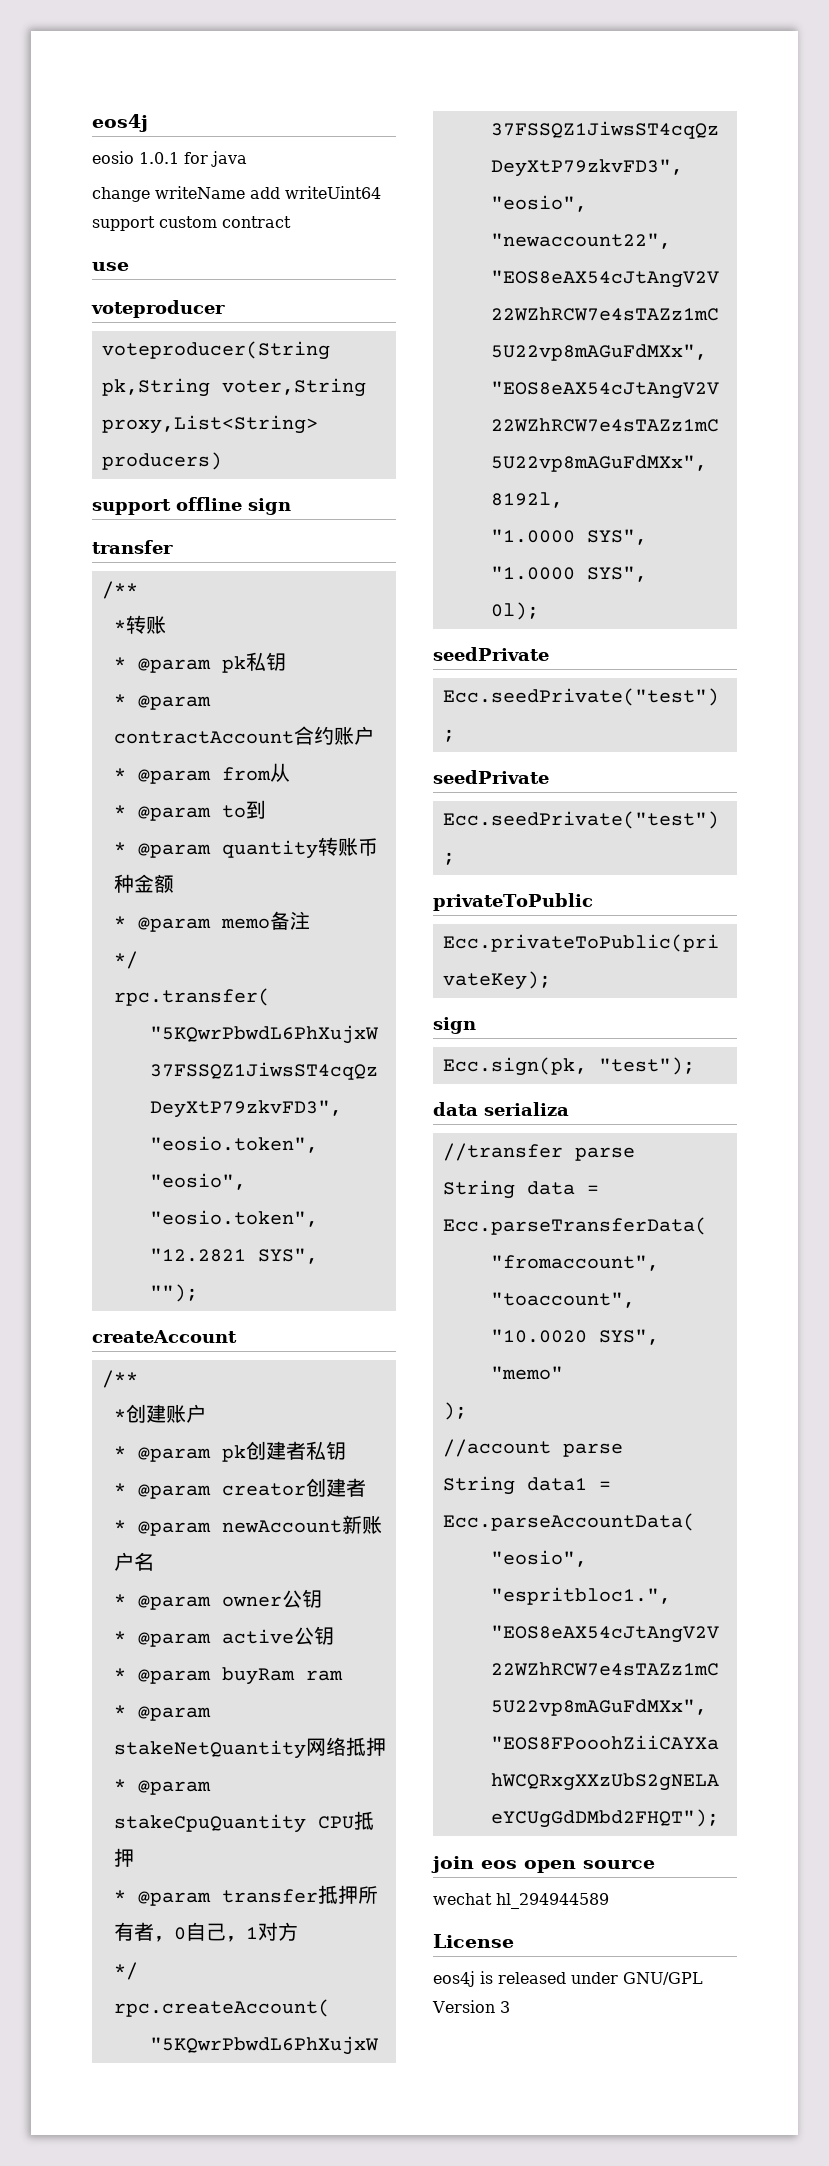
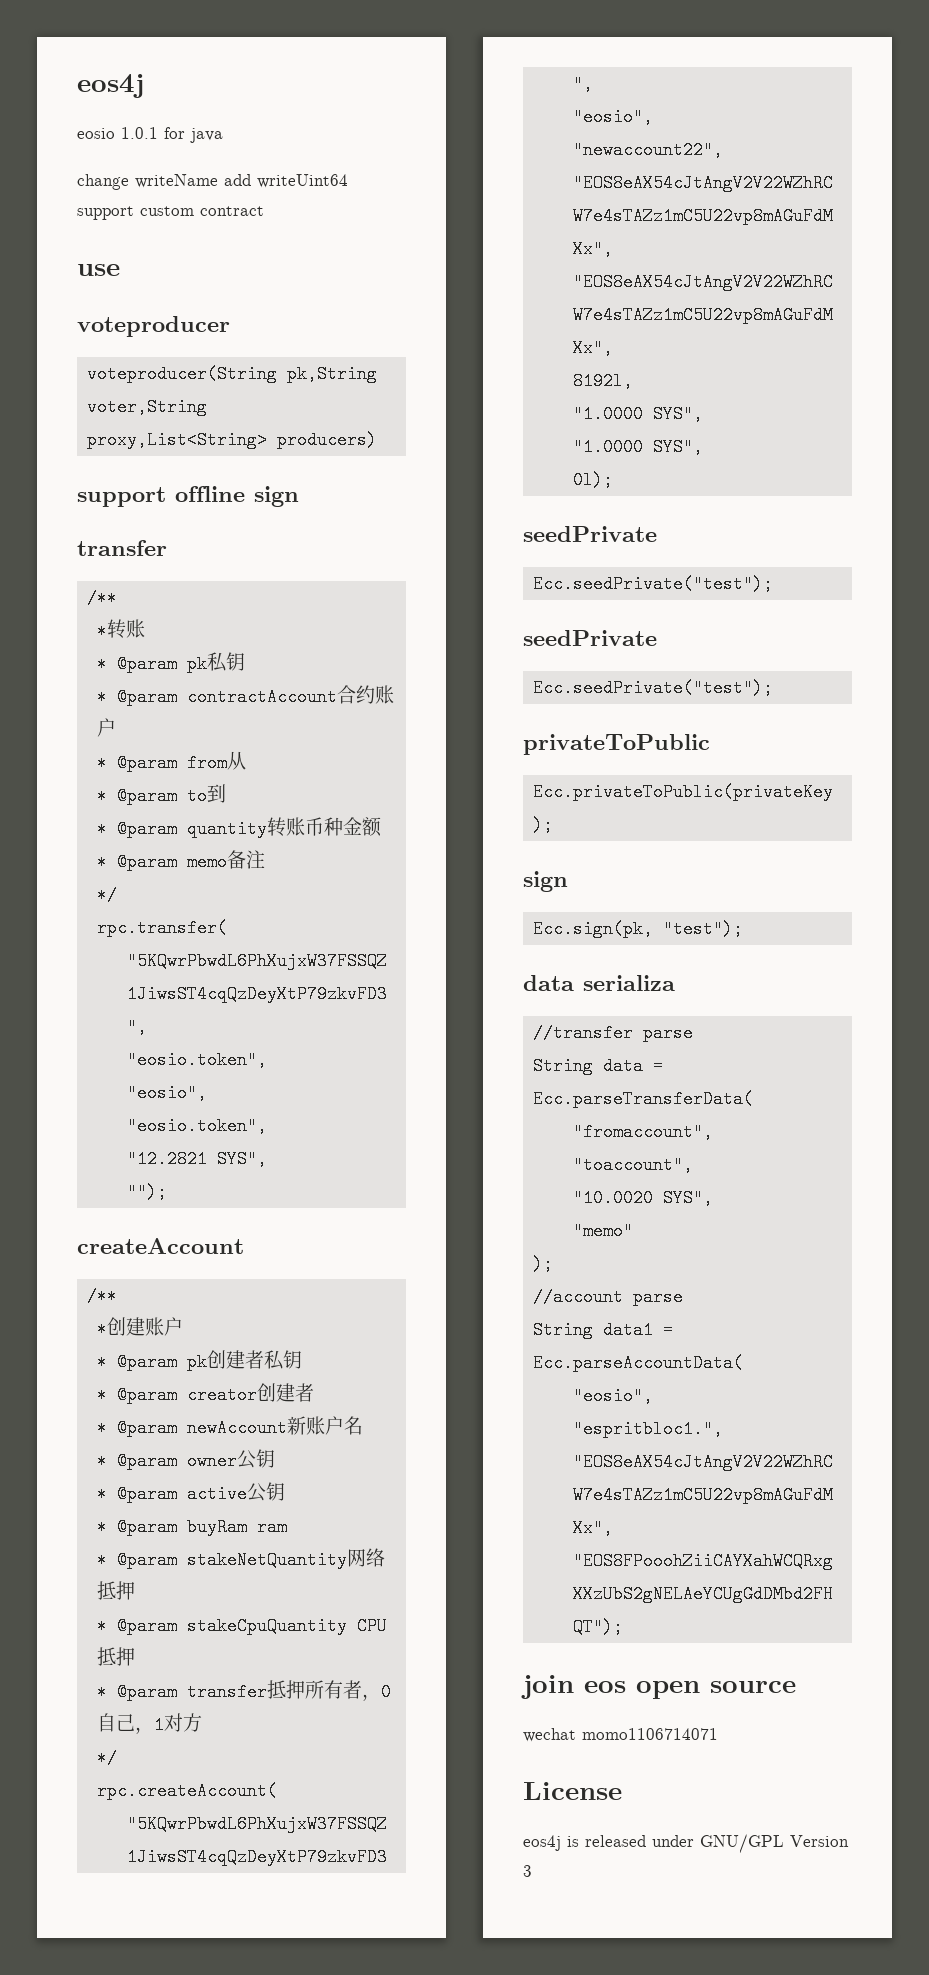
[496,1893,609,1909] hl_294944589 -> [582,1728,718,1740] momo1106714071

